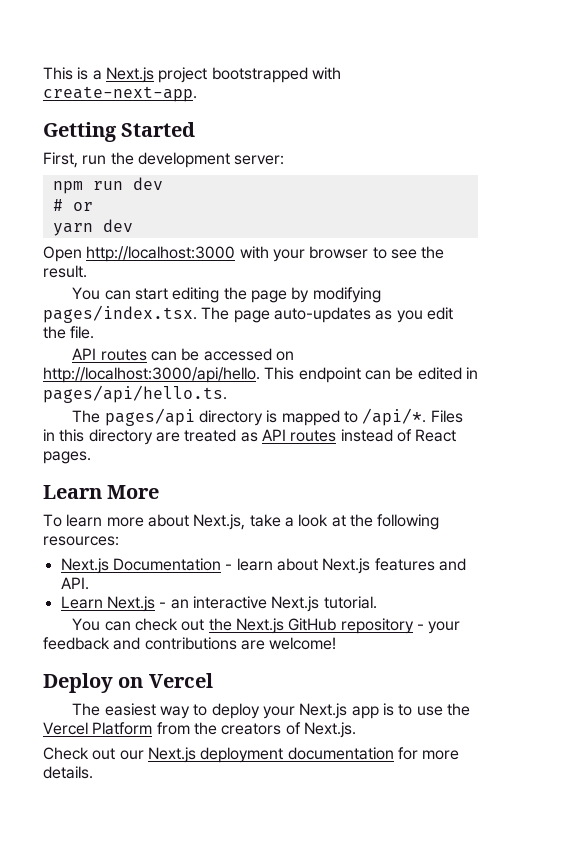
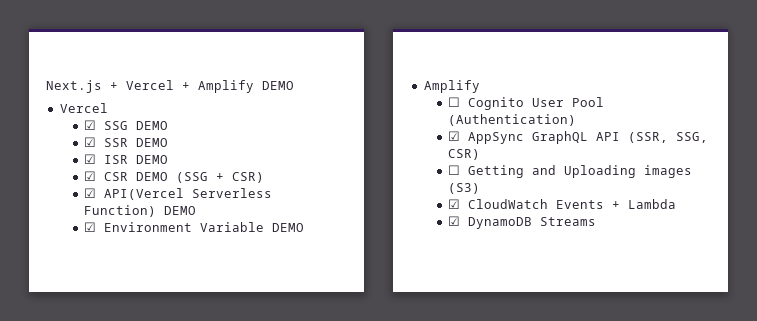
[43,67,341,83] [43,86,197,102] [43,122,196,142] [43,152,285,168] [52,177,163,194] [52,199,93,211] [52,219,133,236] [43,246,445,262] [43,265,87,278] [72,287,381,303] [43,305,453,323] [43,326,95,339] [72,348,294,361] [43,367,478,383] [43,385,227,403] [72,408,463,426] [43,429,457,445] [43,451,91,464] [43,485,160,499] [43,514,440,530] [43,536,119,546] [60,558,466,574] [60,577,89,590] [60,596,377,612] [72,618,461,634] [43,637,337,650] [43,673,213,693] [72,703,470,719] [43,722,356,738] [43,747,460,763] [43,766,93,779] This is a Next.js project bootstrapped with create-next-app. // Getting Started // First, run the development server: // npm run dev // # or // yarn dev // Open http://localhost:3000 with your browser to see the result. // You can start editing the page by modifying pages/index.tsx. The page auto-updates as you edit the file. // API routes can be accessed on http://localhost:3000/api/hello. This endpoint can be edited in pages/api/hello.ts. // The pages/api directory is mapped to /api/*. Files in this directory are treated as API routes instead of React pages. // Learn More // To learn more about Next.js, take a look at the following resources: // Next.js Documentation - learn about Next.js features and API. // Learn Next.js - an interactive Next.js tutorial. // You can check out the Next.js GitHub repository - your feedback and contributions are welcome! // Deploy on Vercel // The easiest way to deploy your Next.js app is to use the Vercel Platform from the creators of Next.js. // Check out our Next.js deployment documentation for more details. -> [46,80,294,93] [59,103,108,113] [84,120,169,130] [84,137,169,147] [84,154,169,164] [84,171,265,183] [84,188,273,200] [84,205,197,217] [84,222,305,232] [423,80,480,93] [448,97,605,110] [448,114,577,126] [448,131,709,144] [448,149,481,160] [448,165,693,178] [448,183,481,194] [448,199,677,209] [448,216,597,229] Next.js + Vercel + Amplify DEMO // Vercel // ☑ SSG DEMO // ☑ SSR DEMO // ☑ ISR DEMO // ☑ CSR DEMO (SSG + CSR) // ☑ API(Vercel Serverless Function) DEMO // ☑ Environment Variable DEMO // Amplify // ☐ Cognito User Pool (Authentication) // ☑ AppSync GraphQL API (SSR, SSG, CSR) // ☐ Getting and Uploading images (S3) // ☑ CloudWatch Events + Lambda // ☑ DynamoDB Streams

